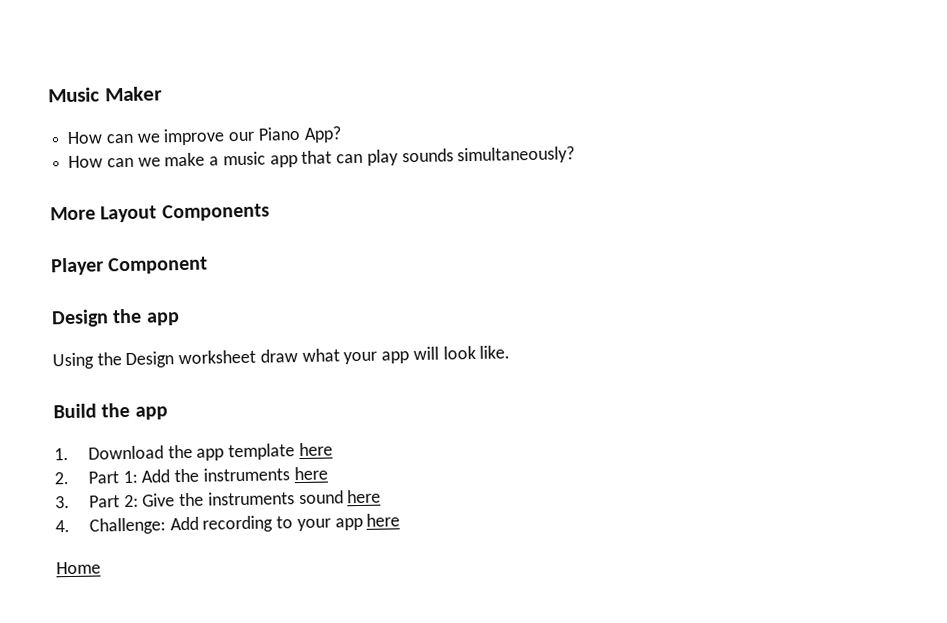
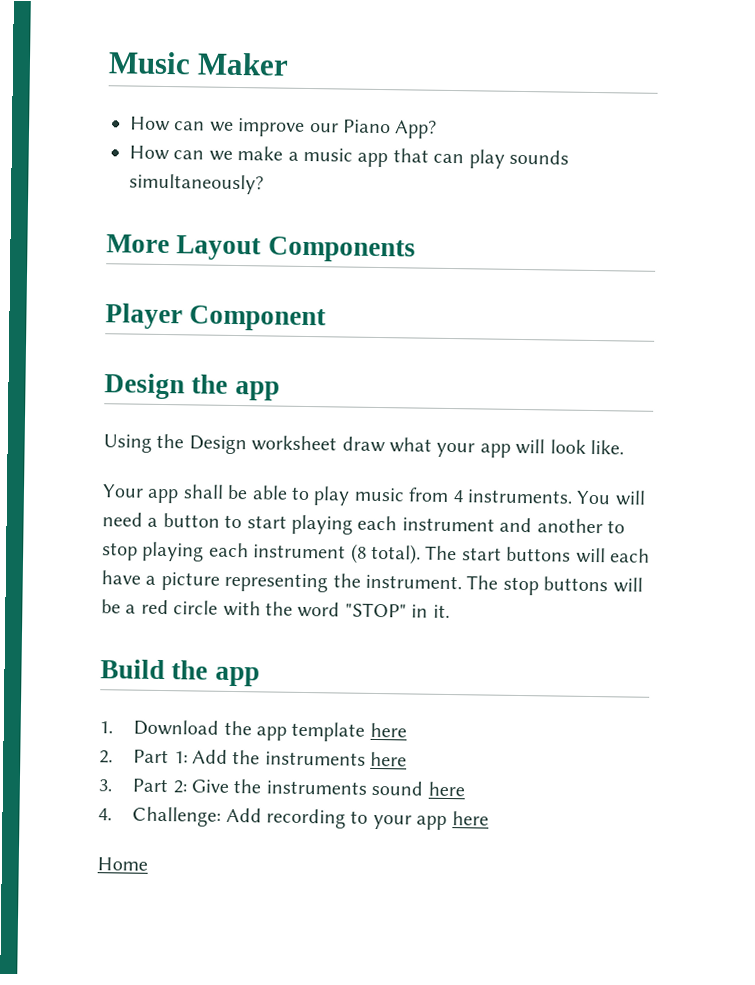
(511, 352) none -> [102,484,646,506] [102,512,625,535] [102,541,650,565] [101,570,643,596] [101,599,450,619] // Your app shall be able to play music from 4 instruments. You will need a button to start playing each instrument and another to stop playing each instrument (8 total). The start buttons will each have a picture representing the instrument. The stop buttons will be a red circle with the word "STOP" in it.

